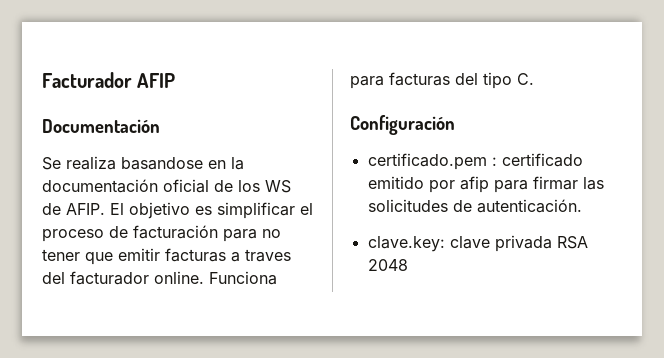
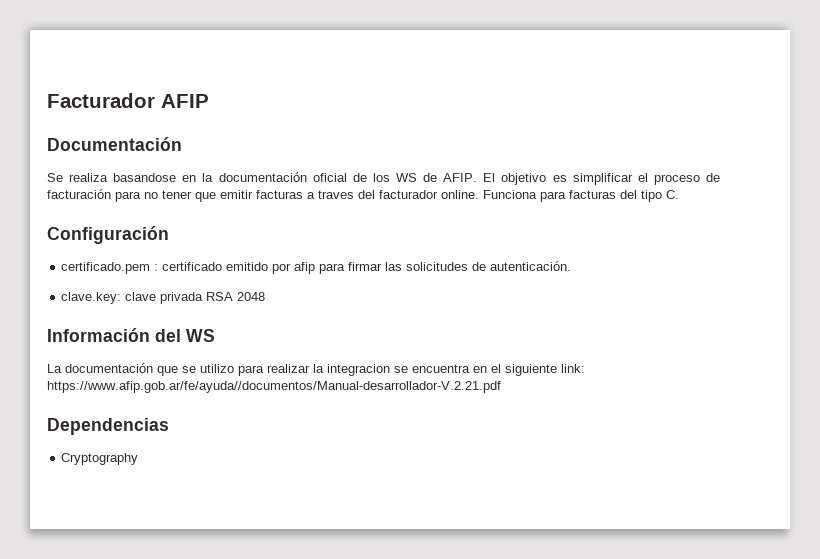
(408, 265) none -> [47,328,215,342] [47,363,585,376] [47,381,501,393] [47,418,169,435] [61,453,139,465] // Información del WS // La documentación que se utilizo para realizar la integracion se encuentra en el siguiente link: https://www.afip.gob.ar/fe/ayuda//documentos/Manual-desarrollador-V.2.21.pdf // Dependencias // Cryptography

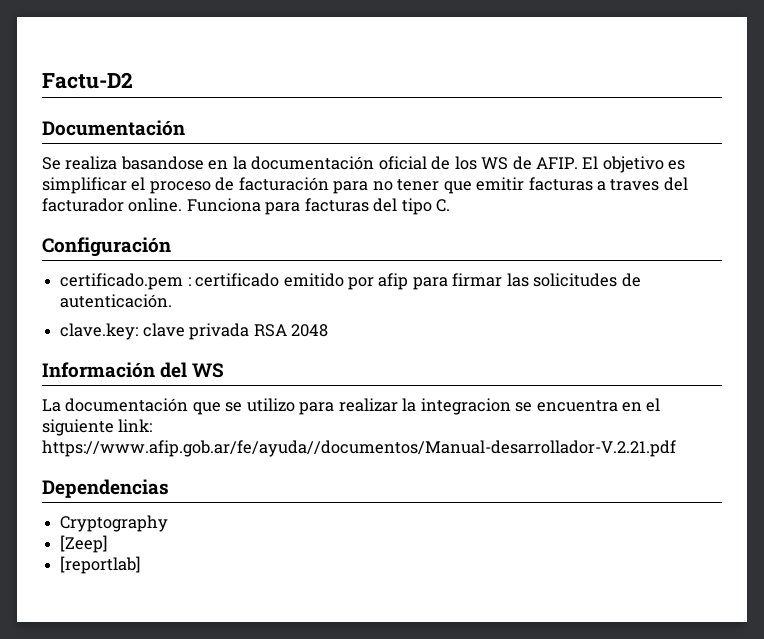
[47,93,209,108] Facturador AFIP -> [42,72,133,89] Factu-D2
(139, 459) none -> [60,535,108,553] [60,556,141,574] // [Zeep] // [reportlab]

